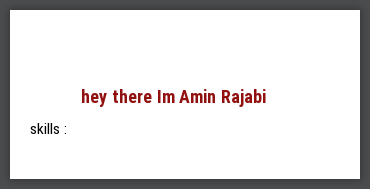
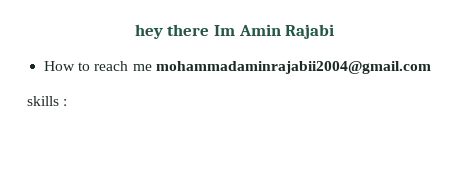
(267, 98) none -> [44,61,431,74] // How to reach me mohammadaminrajabii2004@gmail.com

